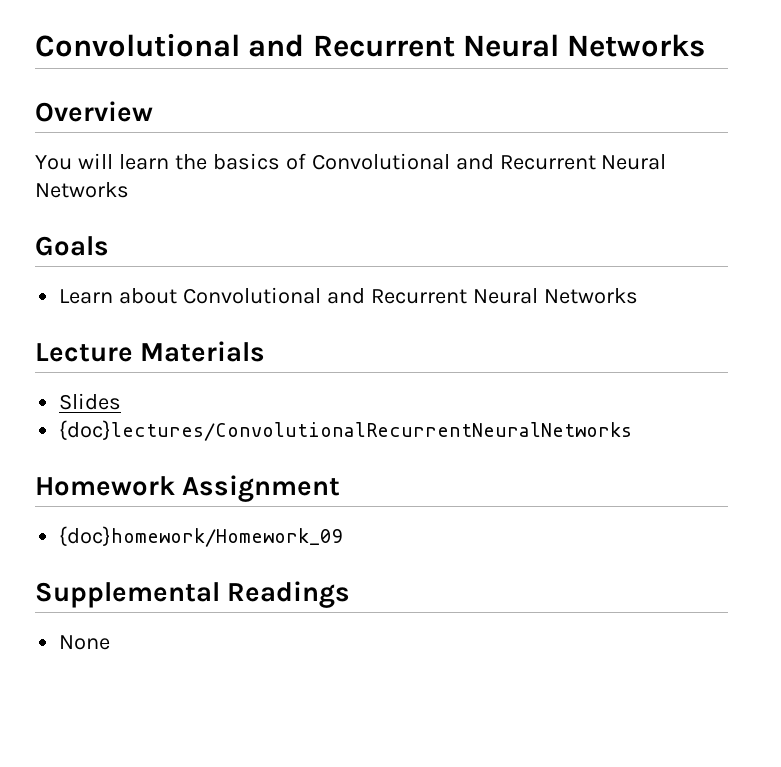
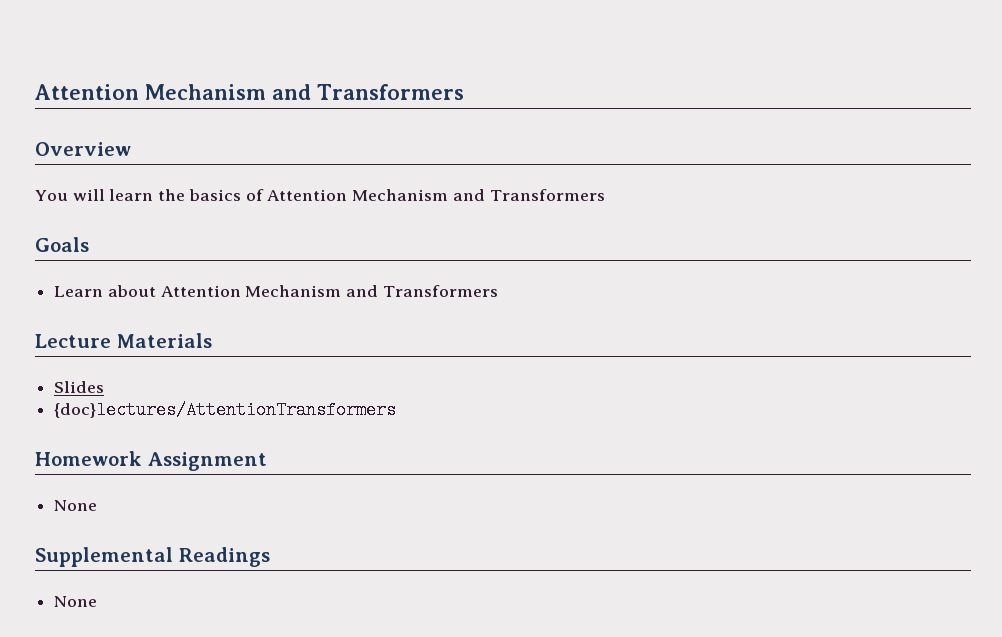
[35,33,706,57] Convolutional and Recurrent Neural Networks -> [35,84,464,100] Attention Mechanism and Transformers
[311,153,667,170] [35,182,129,198] [35,236,109,256] [59,287,638,304] Convolutional and Recurrent Neural Networks // Goals // Learn about Convolutional and Recurrent Neural Networks -> [267,189,605,201] [35,237,89,252] [54,285,498,297] Attention Mechanism and Transformers // Goals // Learn about Attention Mechanism and Transformers
[59,420,633,441] {doc}lectures/ConvolutionalRecurrentNeuralNetworks -> [54,401,397,419] {doc}lectures/AttentionTransformers
[59,526,343,547] // {doc}homework/Homework_09 -> [54,500,98,511] // None

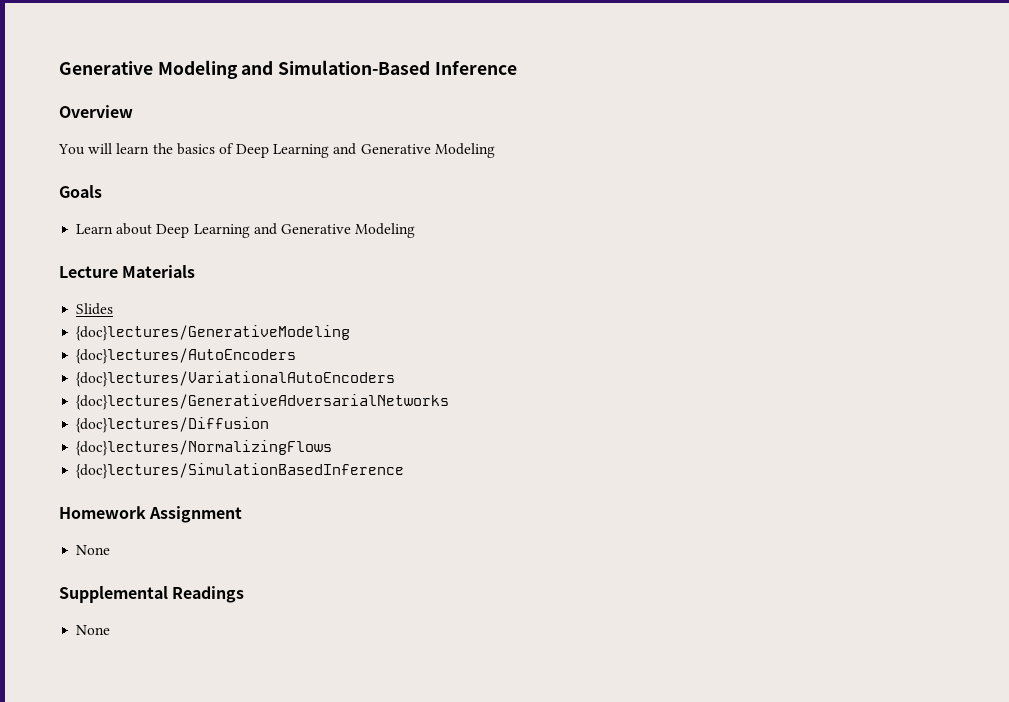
[35,84,464,100] Attention Mechanism and Transformers -> [59,60,517,79] Generative Modeling and Simulation-Based Inference
[267,189,605,201] [35,237,89,252] [54,285,498,297] [35,333,212,348] [54,381,105,393] [54,401,397,419] Attention Mechanism and Transformers // Goals // Learn about Attention Mechanism and Transformers // Lecture Materials // Slides // {doc}lectures/AttentionTransformers -> [236,143,495,158] [59,185,102,198] [76,223,416,238] [59,265,196,278] [76,303,114,315] [76,325,351,341] [76,348,297,364] [76,371,396,387] [76,394,450,410] [76,417,270,433] [76,440,333,456] [76,463,405,479] Deep Learning and Generative Modeling // Goals // Learn about Deep Learning and Generative Modeling // Lecture Materials // Slides // {doc}lectures/GenerativeModeling // {doc}lectures/AutoEncoders // {doc}lectures/VariationalAutoEncoders // {doc}lectures/GenerativeAdversarialNetworks // {doc}lectures/Diffusion // {doc}lectures/NormalizingFlows // {doc}lectures/SimulationBasedInference

